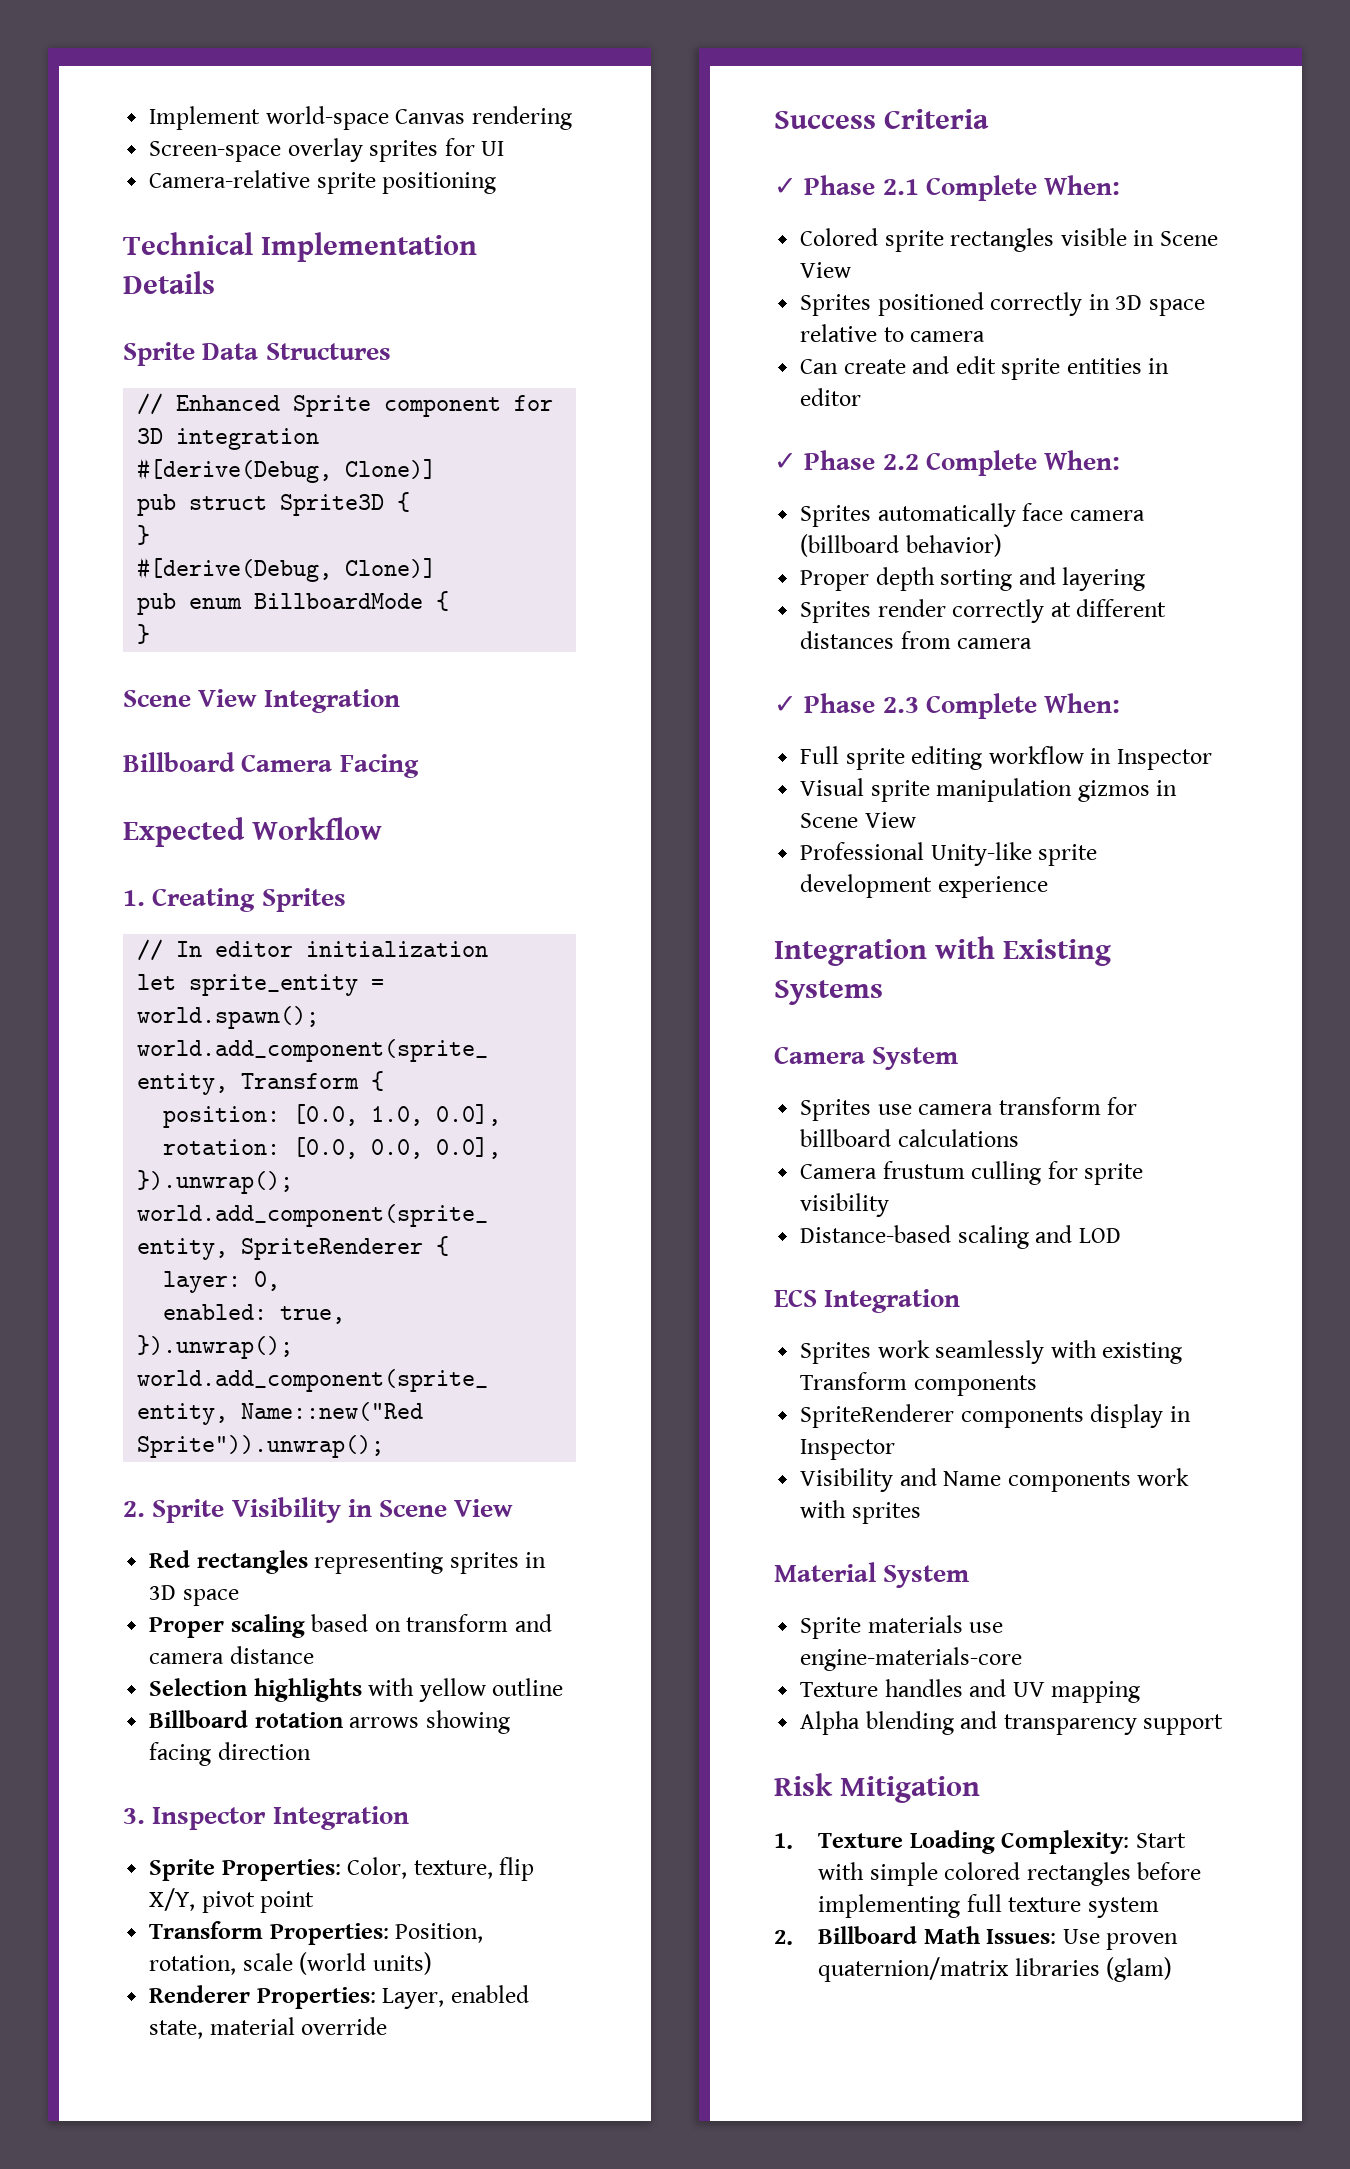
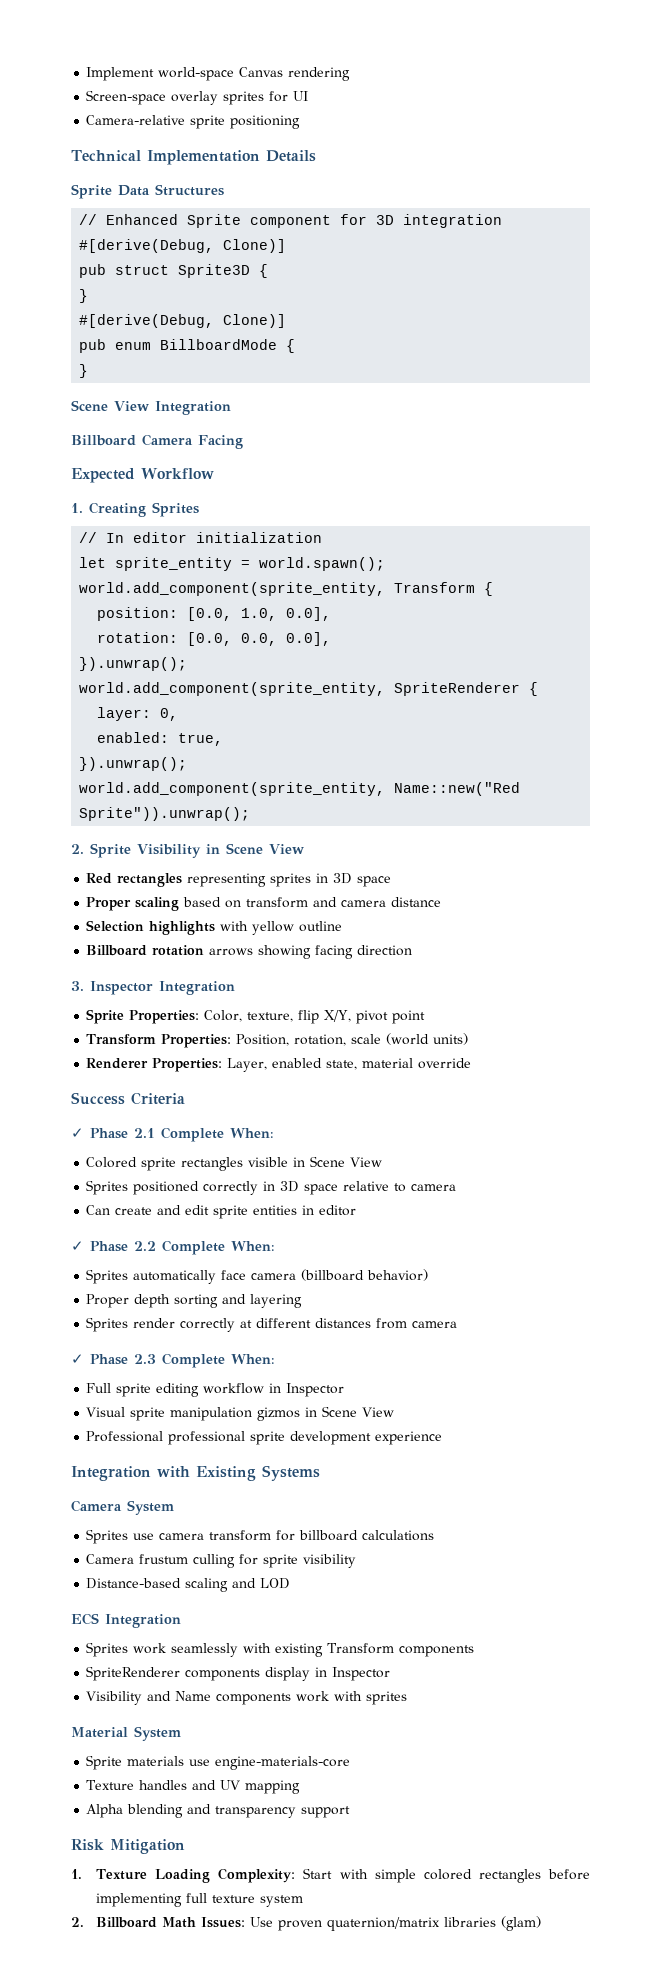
[930,842,1032,866] Unity-like -> [168,1431,246,1445] professional

